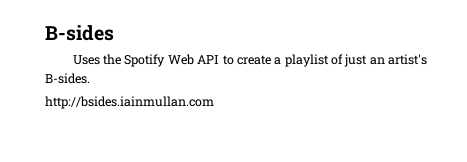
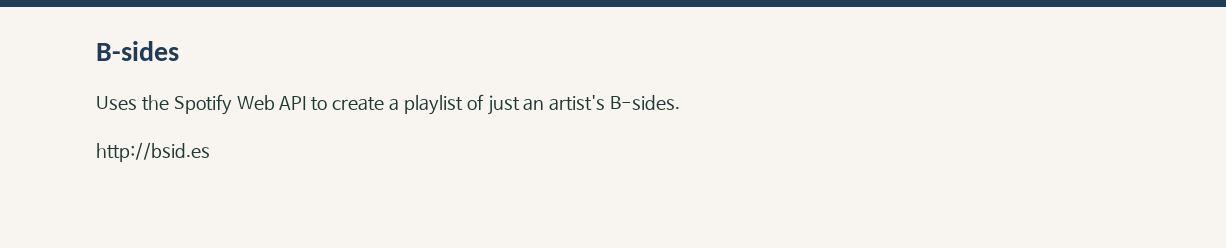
[45,96,214,109] http://bsides.iainmullan.com -> [96,142,210,162] http://bsid.es

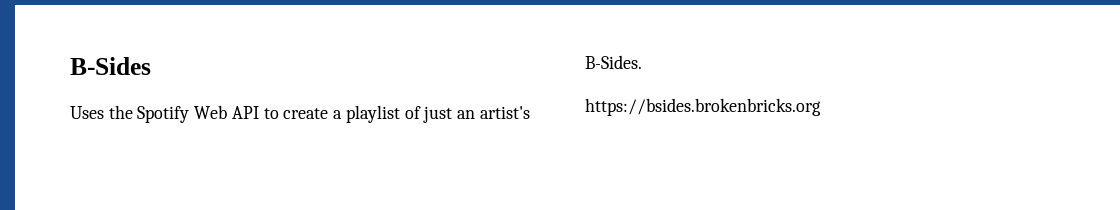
[96,41,179,61] B-sides -> [70,57,151,75] B-Sides
[610,95,681,110] [96,142,210,162] B-sides. // http://bsid.es -> [585,55,642,69] [585,98,821,116] B-Sides. // https://bsides.brokenbricks.org

